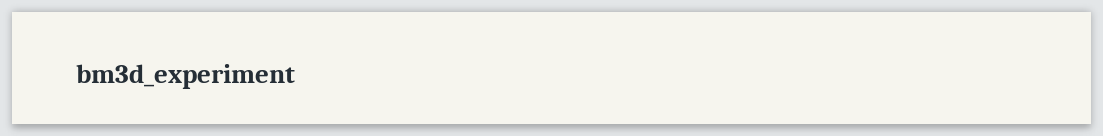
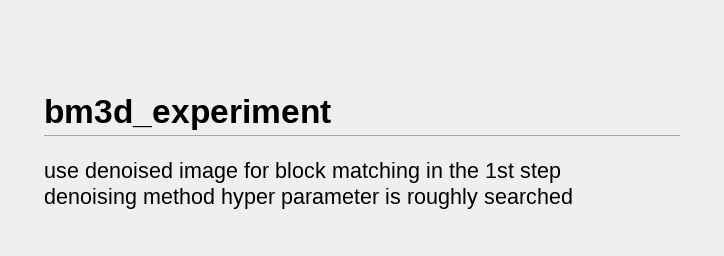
(295, 76) none -> [44,162,561,183] [44,188,573,209] // use denoised image for block matching in the 1st step // denoising method hyper parameter is roughly searched

